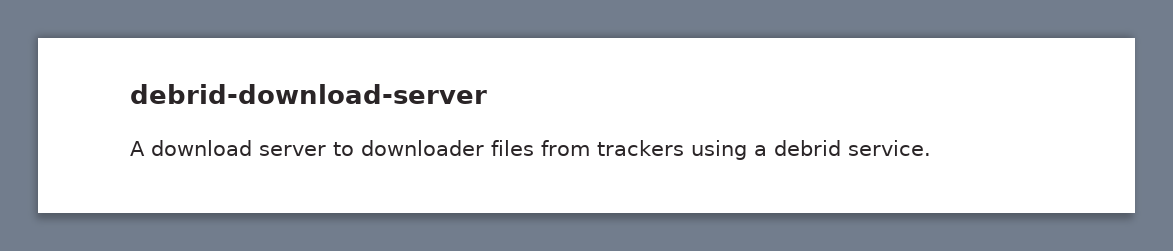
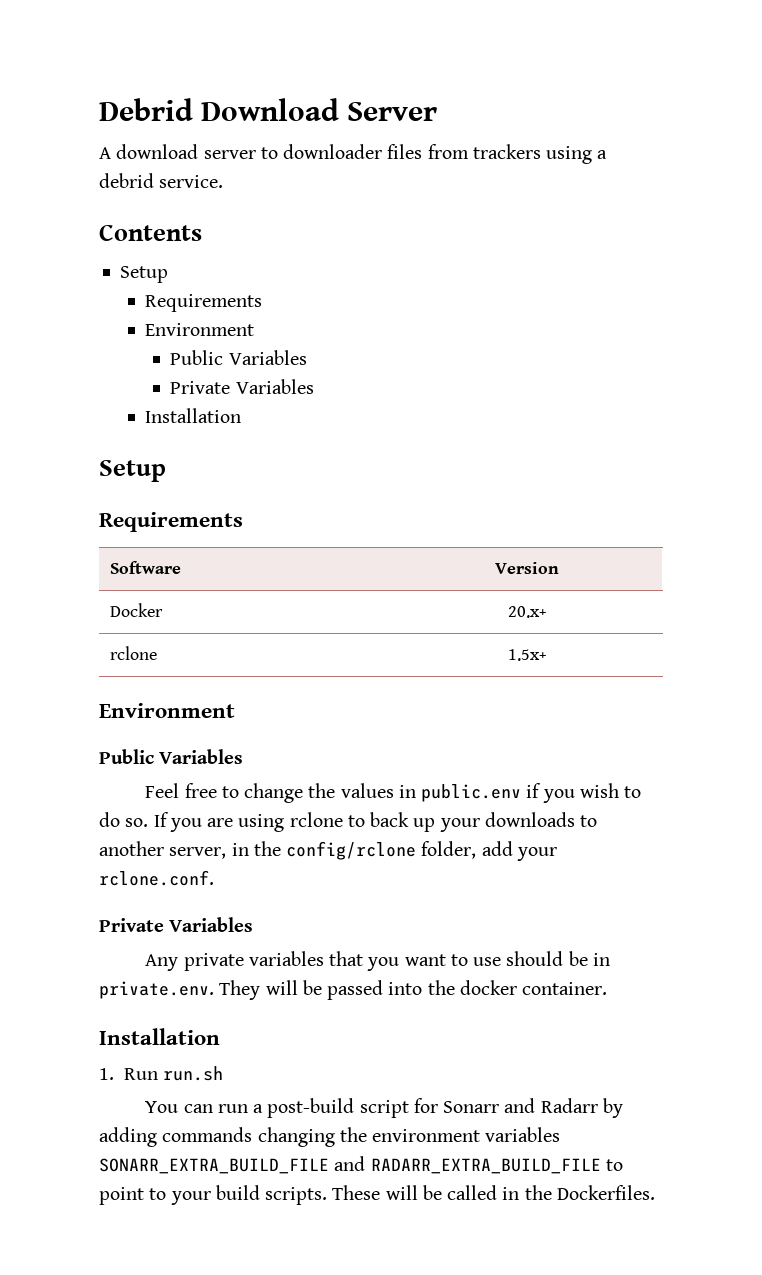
[130,84,487,104] debrid-download-server -> [99,98,438,121] Debrid Download Server
(931, 148) none -> [99,224,202,241] [120,266,169,283] [145,294,263,312] [145,323,255,336] [170,350,307,365] [170,379,314,394] [145,408,242,423] [99,460,166,482] [99,512,243,532] [109,561,181,574] [495,562,559,574] [109,603,163,617] [508,606,546,618] [109,646,157,660] [508,649,546,661] [99,703,235,718] [99,749,244,764] [145,783,642,803] [99,812,598,832] [99,841,557,861] [99,870,214,886] [99,917,254,932] [145,951,611,971] [99,980,608,1000] [99,1028,220,1045] [99,1066,224,1081] [145,1098,624,1118] [99,1127,561,1147] [99,1156,623,1174] [99,1185,655,1205] // Contents // Setup // Requirements // Environment // Public Variables // Private Variables // Installation // Setup // Requirements // Software | Version // Docker | 20.x+ // rclone | 1.5x+ // Environment // Public Variables // Feel free to change the values in public.env if you wish to do so. If you are using rclone to back up your downloads to another server, in the config/rclone folder, add your rclone.conf. // Private Variables // Any private variables that you want to use should be in private.env. They will be passed into the docker container. // Installation // 1. Run run.sh // You can run a post-build script for Sonarr and Radarr by adding commands changing the environment variables SONARR_EXTRA_BUILD_FILE and RADARR_EXTRA_BUILD_FILE to point to your build scripts. These will be called in the Dockerfiles.

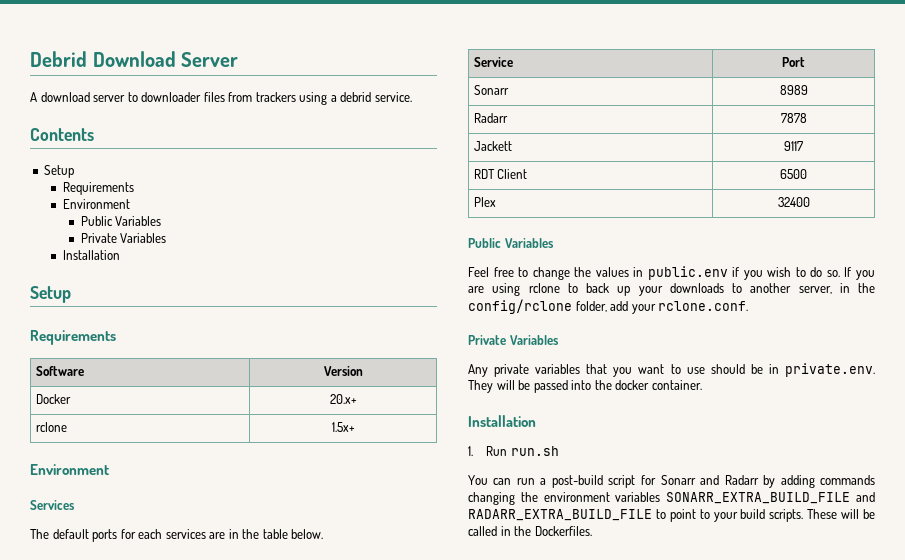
(235, 710) none -> [30,500,75,510] [30,529,324,542] [473,57,513,67] [782,57,805,67] [473,85,509,95] [779,85,808,95] [473,113,508,123] [780,113,807,123] [473,141,512,151] [784,141,803,151] [473,169,528,179] [780,169,807,179] [473,197,496,207] [777,197,810,207] // Services // The default ports for each services are in the table below. // Service | Port // Sonarr | 8989 // Radarr | 7878 // Jackett | 9117 // RDT Client | 6500 // Plex | 32400

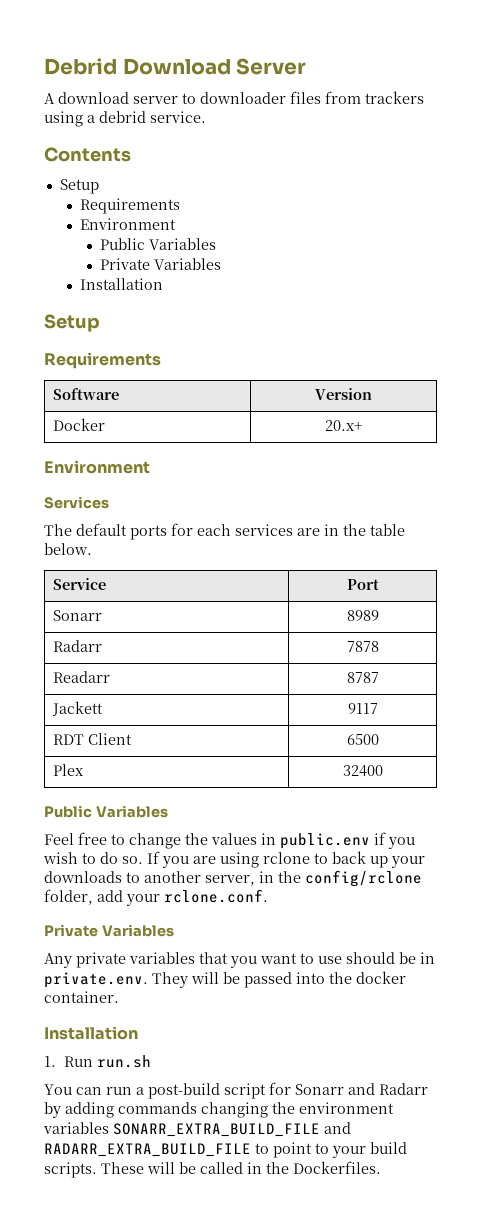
[35,422,67,432] [331,422,355,432] // rclone | 1.5x+ -> (362, 425) none
(807, 118) none -> [53,671,111,683] [346,672,379,683] // Readarr | 8787

